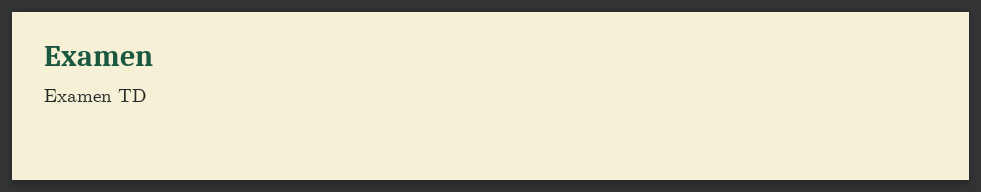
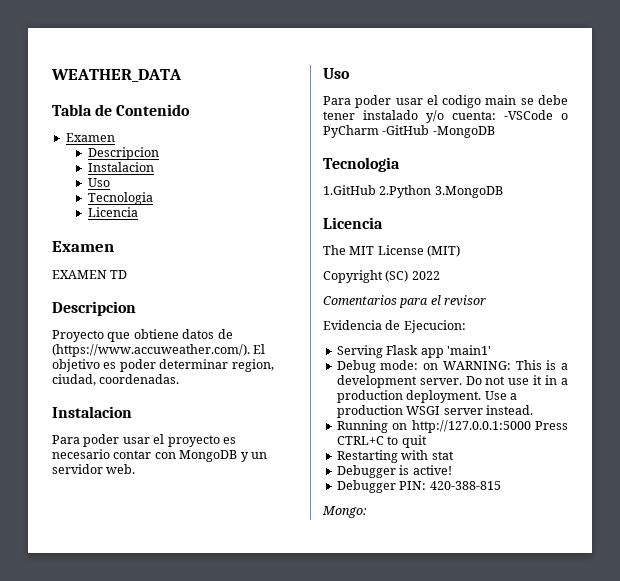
[44,46,153,66] [44,89,112,102] Examen // Examen -> [51,69,182,82] [52,104,191,116] [65,133,115,142] [87,147,159,160] [87,162,154,172] [87,178,110,187] [87,192,153,205] [87,207,138,217] [52,241,114,252] [52,270,107,279] WEATHER_DATA // Tabla de Contenido // Examen // Descripcion // Instalacion // Uso // Tecnologia // Licencia // Examen // EXAMEN
(147, 95) none -> [52,301,136,316] [52,329,233,342] [52,344,266,357] [52,359,274,372] [52,374,180,386] [52,406,132,418] [52,434,236,447] [52,449,267,462] [52,464,136,474] [323,68,350,79] [323,95,568,108] [323,110,568,123] [323,125,495,138] [323,157,400,172] [323,185,503,198] [323,217,383,229] [323,245,461,257] [323,270,440,283] [323,295,487,308] [323,320,466,333] [336,345,491,358] [336,360,568,373] [336,375,568,388] [336,390,517,403] [336,405,533,418] [336,420,568,433] [336,435,427,448] [336,450,454,463] [336,465,452,478] [336,480,501,493] [322,506,367,518] // Descripcion // Proyecto que obtiene datos de (https://www.accuweather.com/). El objetivo es poder determinar region, ciudad, coordenadas. // Instalacion // Para poder usar el proyecto es necesario contar con MongoDB y un servidor web. // Uso // Para poder usar el codigo main se debe tener instalado y/o cuenta: -VSCode o PyCharm -GitHub -MongoDB // Tecnologia // 1.GitHub 2.Python 3.MongoDB // Licencia // The MIT License (MIT) // Copyright (SC) 2022 // Comentarios para el revisor // Evidencia de Ejecucion: // Serving Flask app 'main1' // Debug mode: on WARNING: This is a development server. Do not use it in a production deployment. Use a production WSGI server instead. // Running on http://127.0.0.1:5000 Press CTRL+C to quit // Restarting with stat // Debugger is active! // Debugger PIN: 420-388-815 // Mongo:

